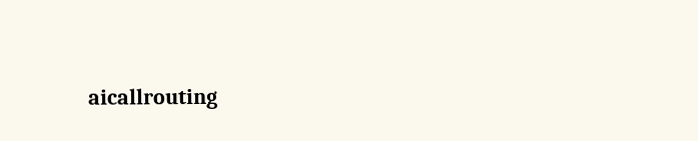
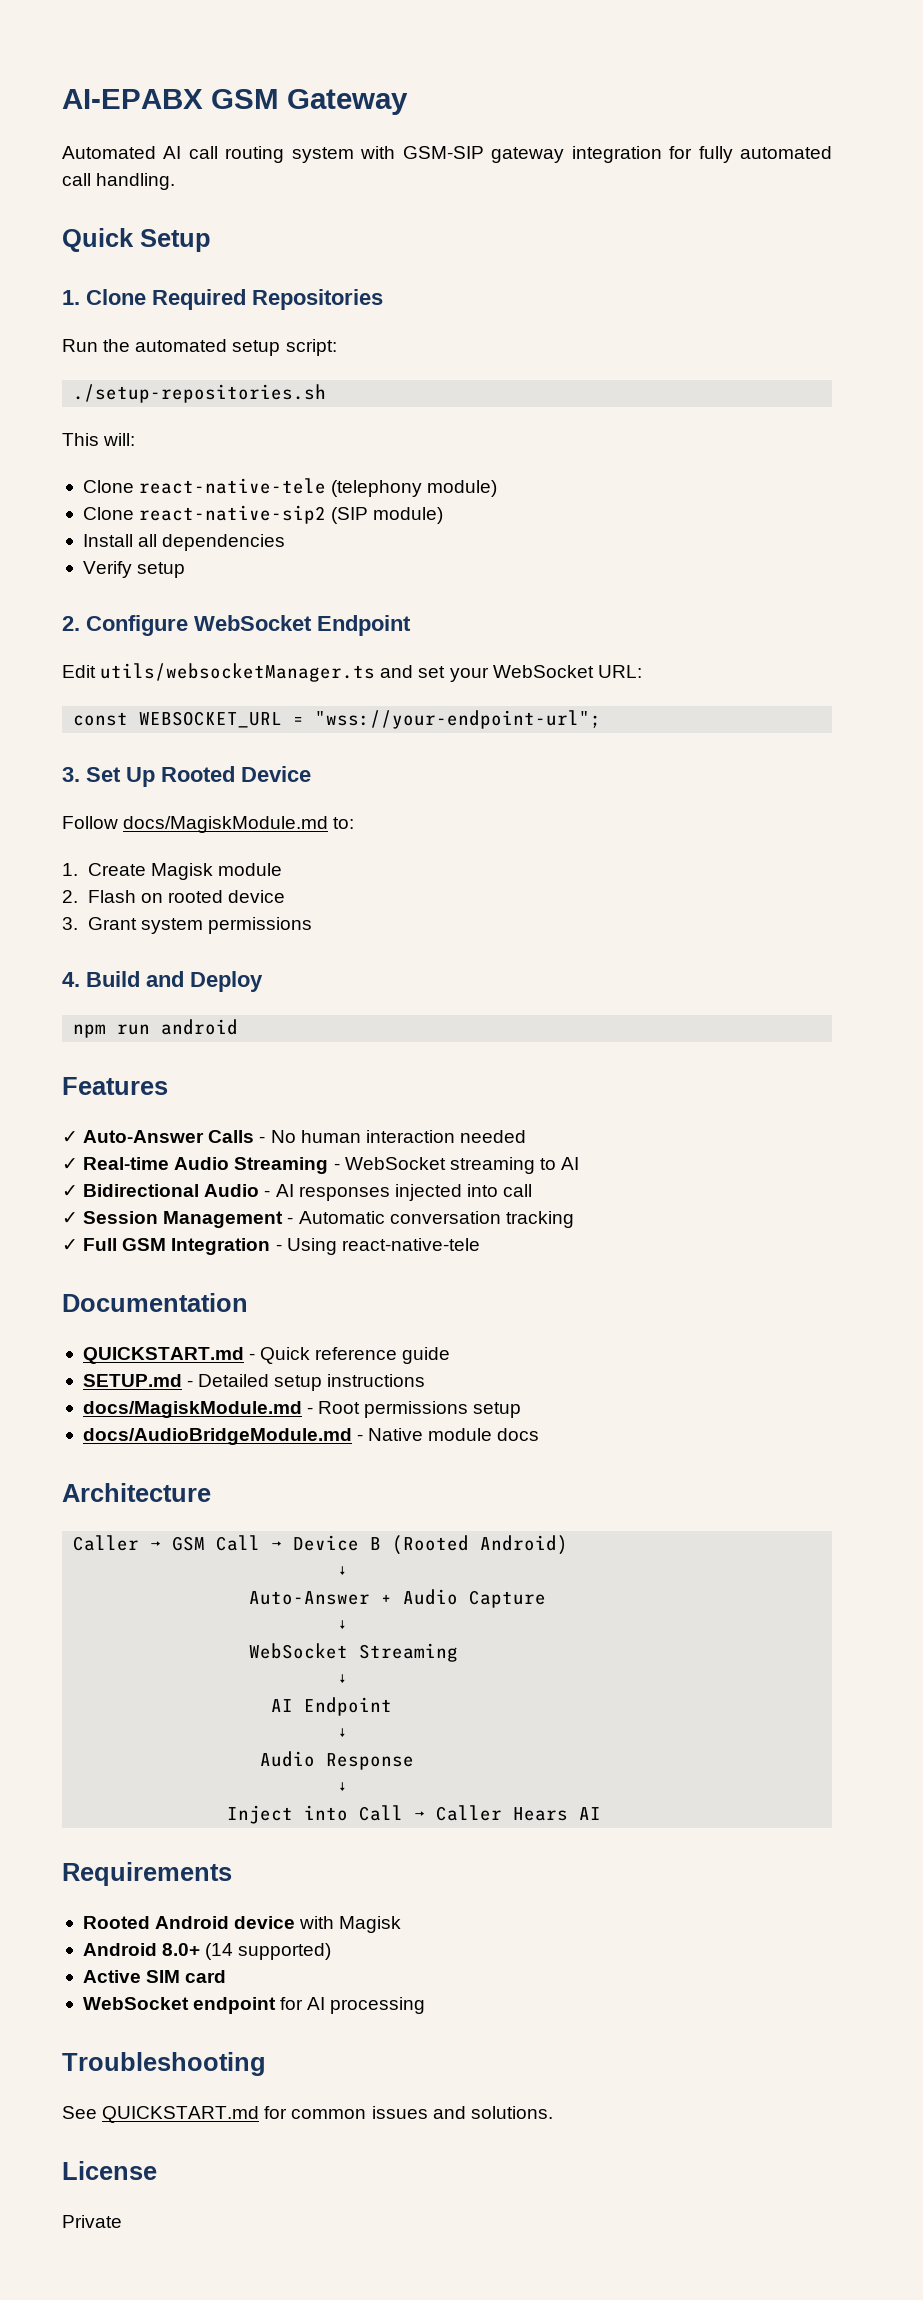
[88,87,218,110] aicallrouting -> [62,89,408,115] [62,146,833,163] [62,173,176,190] [62,228,211,252] [62,289,383,310] [62,339,337,356] [73,384,327,403] [62,433,136,446] [82,478,498,497] [82,505,444,524] [82,534,286,551] [82,561,186,578] [62,615,411,636] [62,663,642,682] [73,710,602,729] [62,766,311,787] [62,816,355,833] [62,863,282,880] [62,890,285,903] [62,917,312,934] [62,971,263,992] [73,1019,239,1038] [62,1077,168,1095] [62,1130,526,1143] [62,1157,580,1174] [62,1184,533,1201] [62,1211,574,1228] [62,1238,480,1255] [62,1293,248,1312] [82,1347,451,1364] [82,1374,426,1391] [82,1401,522,1418] [82,1428,540,1445] [62,1483,211,1502] [73,1535,569,1555] [337,1566,349,1577] [249,1589,547,1608] [337,1620,349,1631] [249,1643,459,1662] [337,1674,349,1685] [271,1697,393,1716] [337,1728,349,1739] [260,1751,415,1770] [337,1782,349,1793] [227,1805,602,1824] [62,1862,232,1886] [82,1916,402,1933] [82,1943,332,1960] [82,1970,227,1983] [82,1997,426,2014] [62,2052,266,2076] [62,2106,553,2123] [62,2161,157,2180] [62,2215,122,2228] AI-EPABX GSM Gateway // Automated AI call routing system with GSM-SIP gateway integration for fully automated call handling. // Quick Setup // 1. Clone Required Repositories // Run the automated setup script: // ./setup-repositories.sh // This will: // Clone react-native-tele (telephony module) // Clone react-native-sip2 (SIP module) // Install all dependencies // Verify setup // 2. Configure WebSocket Endpoint // Edit utils/websocketManager.ts and set your WebSocket URL: // const WEBSOCKET_URL = "wss://your-endpoint-url"; // 3. Set Up Rooted Device // Follow docs/MagiskModule.md to: // 1. Create Magisk module // 2. Flash on rooted device // 3. Grant system permissions // 4. Build and Deploy // npm run android // Features // ✓ Auto-Answer Calls - No human interaction needed // ✓ Real-time Audio Streaming - WebSocket streaming to AI // ✓ Bidirectional Audio - AI responses injected into call // ✓ Session Management - Automatic conversation tracking // ✓ Full GSM Integration - Using react-native-tele // Documentation // QUICKSTART.md - Quick reference guide // SETUP.md - Detailed setup instructions // docs/MagiskModule.md - Root permissions setup // docs/AudioBridgeModule.md - Native module docs // Architecture // Caller → GSM Call → Device B (Rooted Android) // ↓ // Auto-Answer + Audio Capture // ↓ // WebSocket Streaming // ↓ // AI Endpoint // ↓ // Audio Response // ↓ // Inject into Call → Caller Hears AI // Requirements // Rooted Android device with Magisk // Android 8.0+ (14 supported) // Active SIM card // WebSocket endpoint for AI processing // Troubleshooting // See QUICKSTART.md for common issues and solutions. // License // Private

